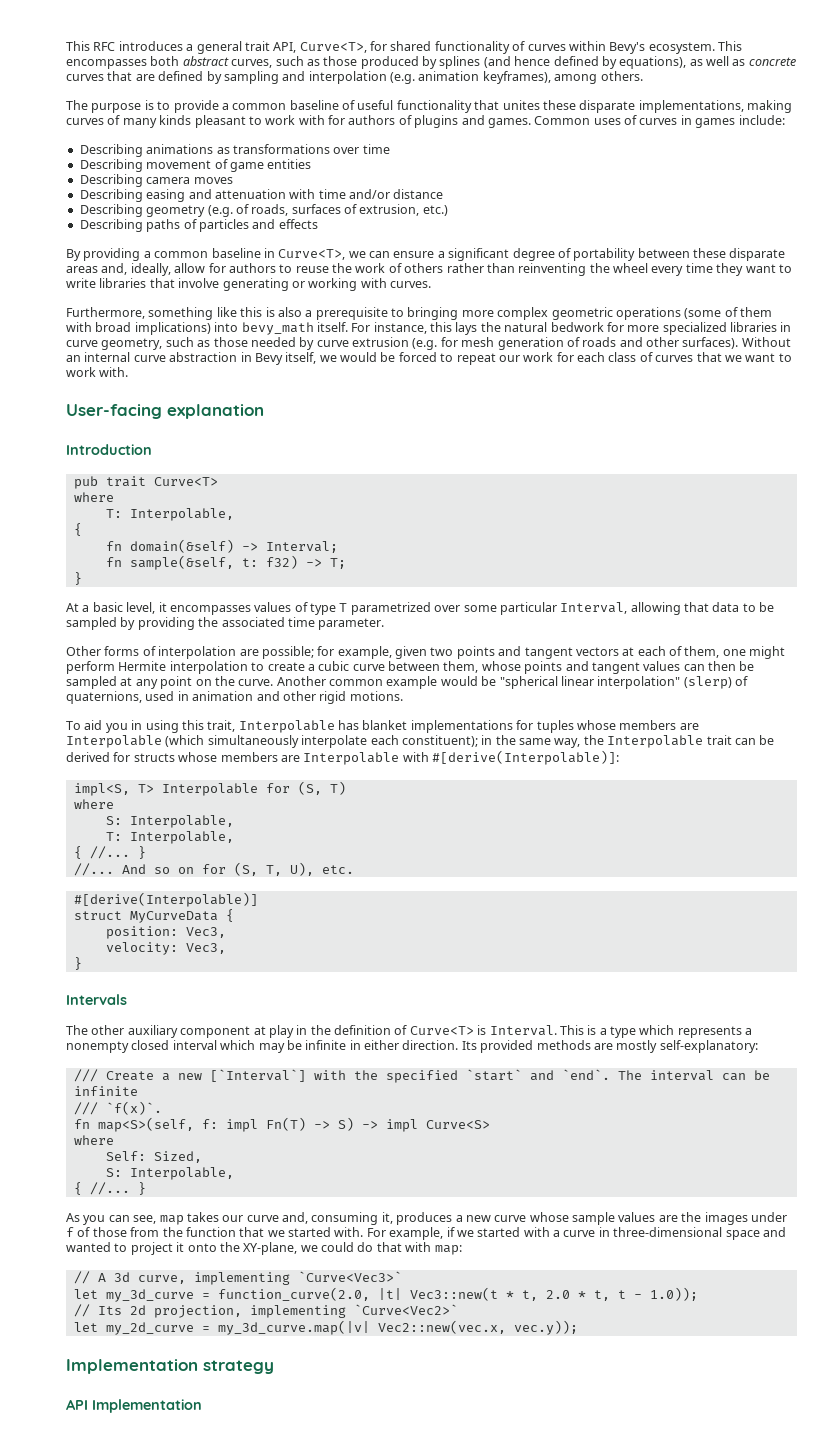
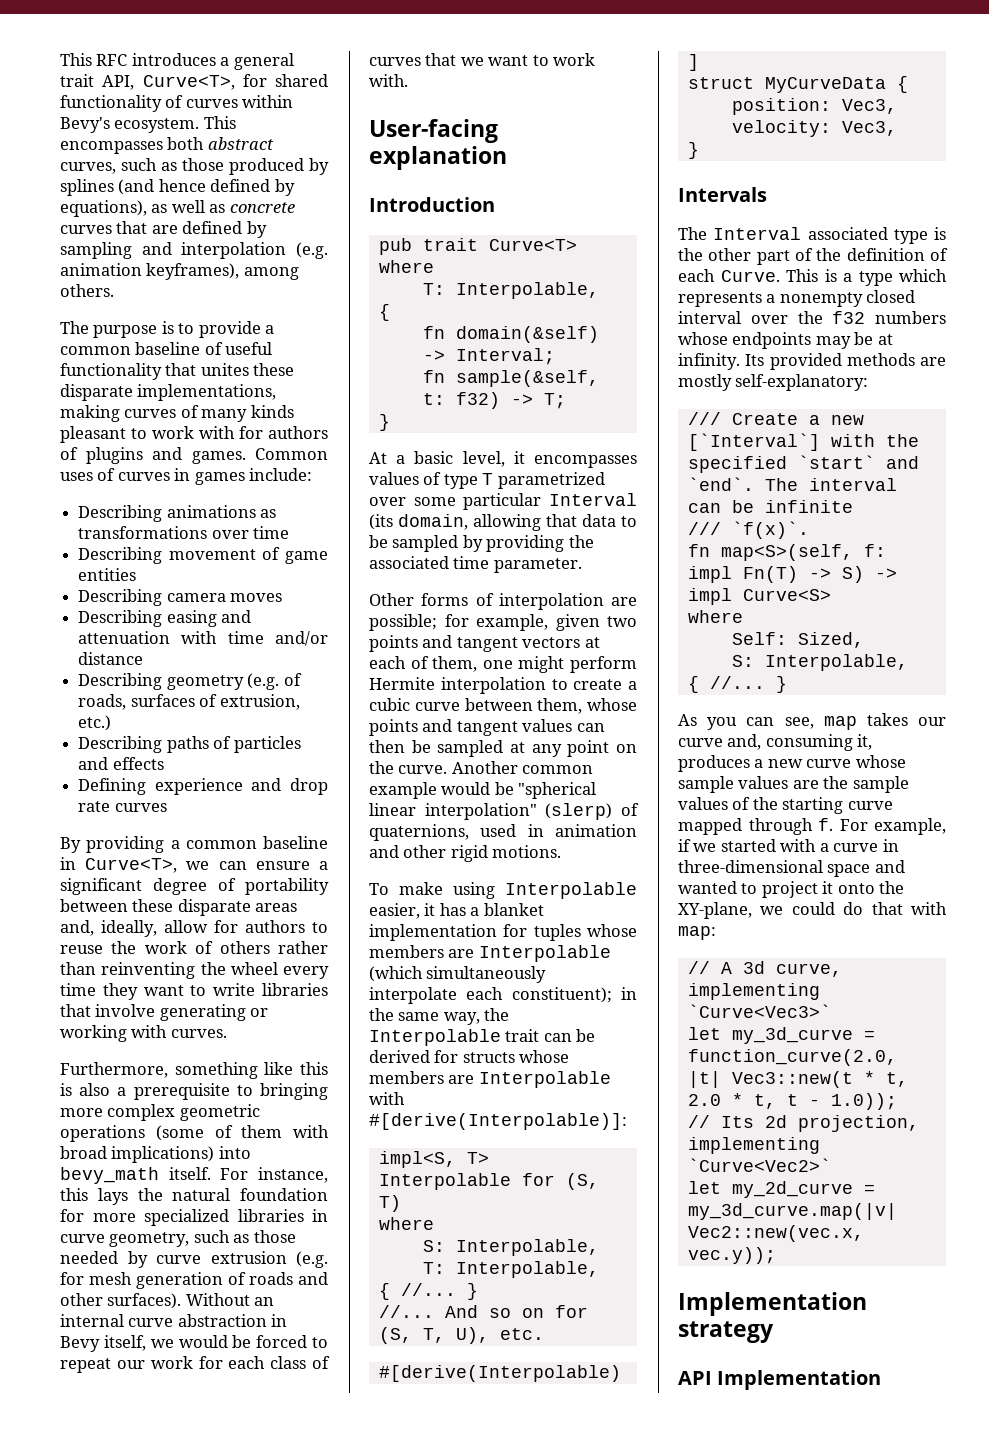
(318, 224) none -> [78,778,328,795] [78,801,167,812] // Defining experience and drop rate curves
[550,322,604,332] bedwork -> [240,1188,328,1201] foundation
[560,602,628,614] Interval, -> [549,493,637,506] [369,514,468,530] Interval (its domain,
[84,720,513,733] aid you in using this trait, Interpolable has blanket implementations -> [399,882,637,899] [369,903,544,919] [369,924,497,941] make using Interpolable easier, it has a blanket implementation
[91,1025,557,1038] other auxiliary component at play in the definition of Curve<T> is Interval. -> [713,227,946,244] [678,248,948,265] [678,269,780,282] Interval associated type is the other part of the definition of each Curve.
[220,1040,459,1053] which may be infinite in either direction. -> [750,311,946,324] [678,332,893,349] [678,353,740,370] over the f32 numbers whose endpoints may be at infinity.
[704,1212,787,1225] [66,1227,364,1237] images under f of those from the function that we started with. -> [852,776,909,793] [678,797,893,814] [678,818,833,835] sample values of the starting curve mapped through f.

